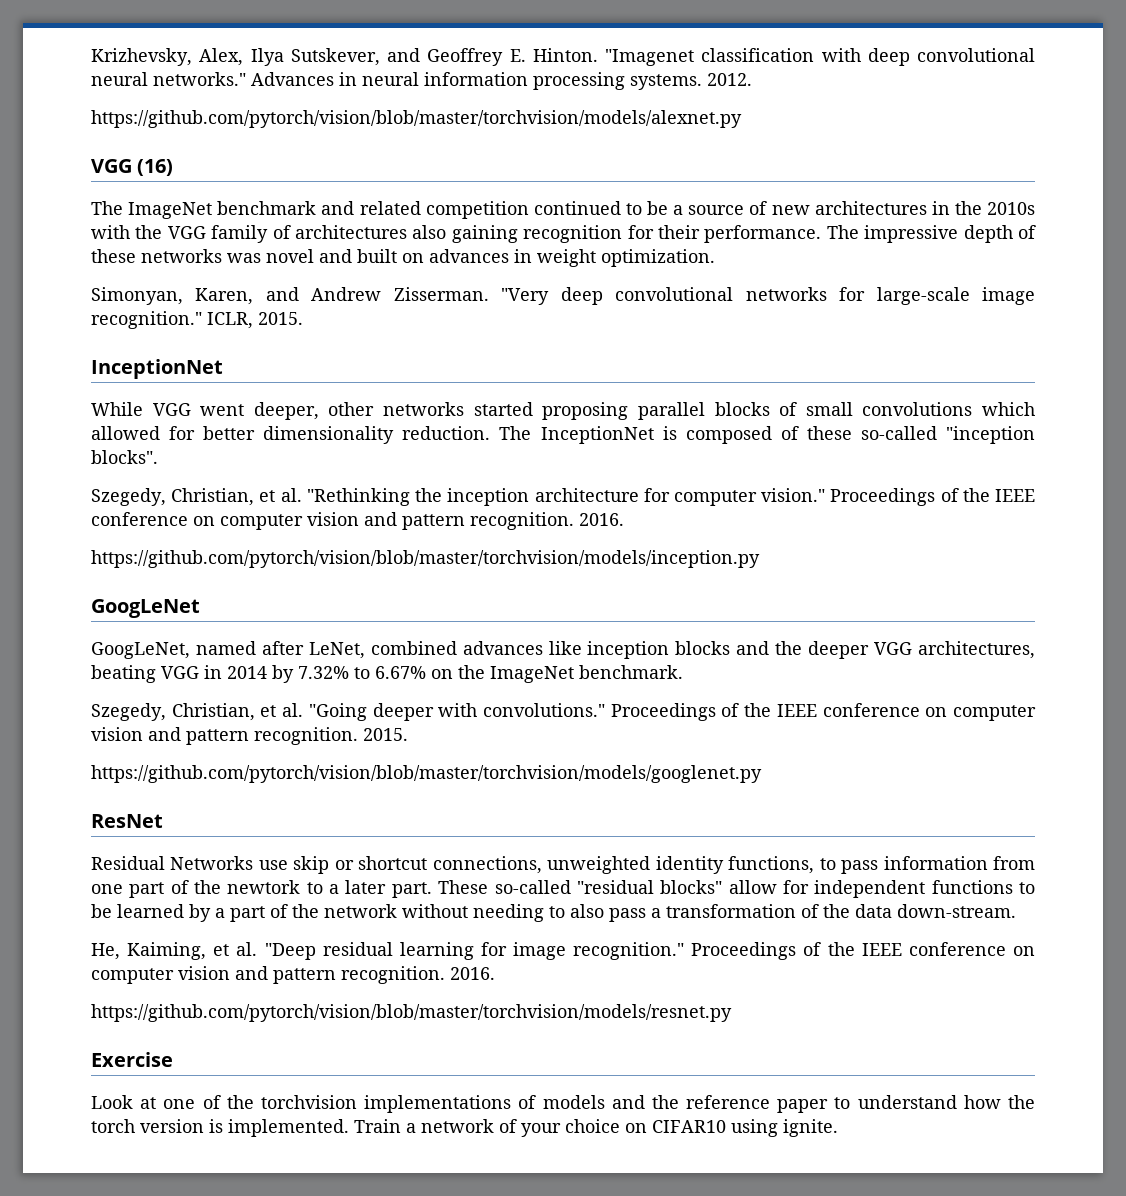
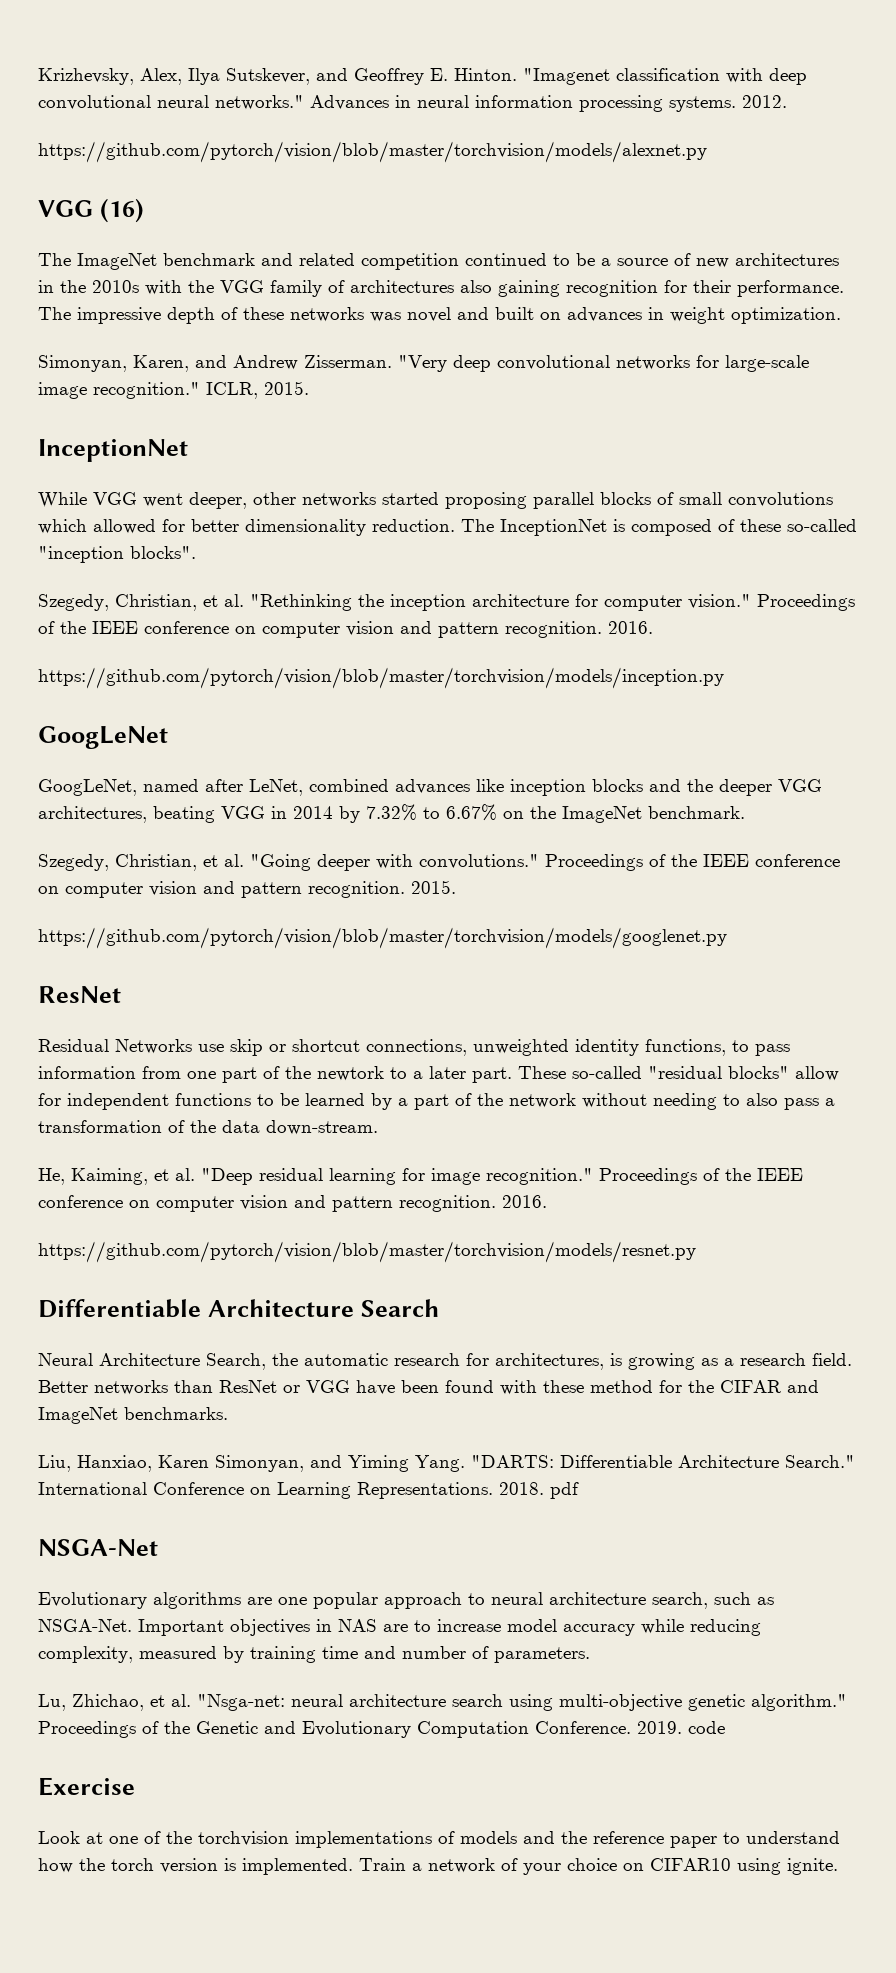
(732, 1013) none -> [38,1299,439,1318] [38,1353,852,1370] [38,1380,819,1395] [38,1407,228,1424] [38,1455,855,1472] [38,1482,579,1499] [38,1539,158,1556] [38,1592,774,1609] [38,1619,761,1636] [38,1646,590,1663] [38,1694,847,1711] [38,1721,725,1738] // Differentiable Architecture Search // Neural Architecture Search, the automatic research for architectures, is growing as a research field. Better networks than ResNet or VGG have been found with these method for the CIFAR and ImageNet benchmarks. // Liu, Hanxiao, Karen Simonyan, and Yiming Yang. "DARTS: Differentiable Architecture Search." International Conference on Learning Representations. 2018. pdf // NSGA-Net // Evolutionary algorithms are one popular approach to neural architecture search, such as NSGA-Net. Important objectives in NAS are to increase model accuracy while reducing complexity, measured by training time and number of parameters. // Lu, Zhichao, et al. "Nsga-net: neural architecture search using multi-objective genetic algorithm." Proceedings of the Genetic and Evolutionary Computation Conference. 2019. code

